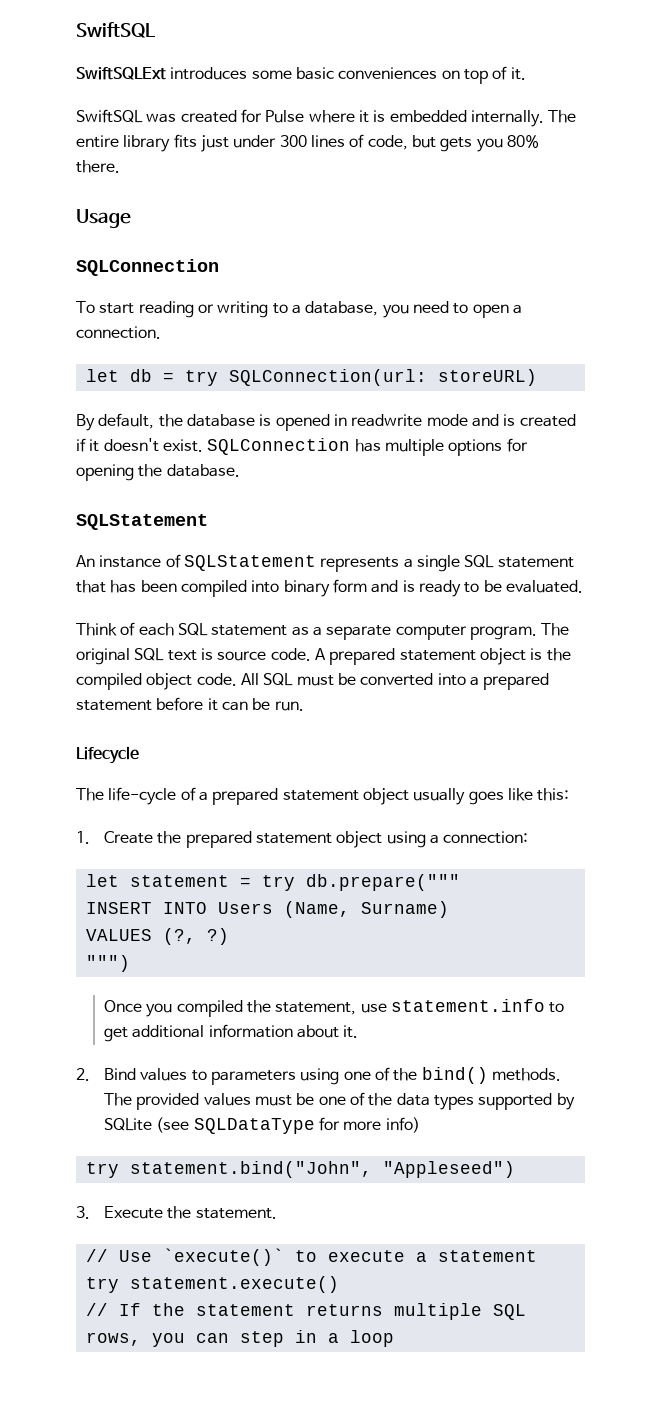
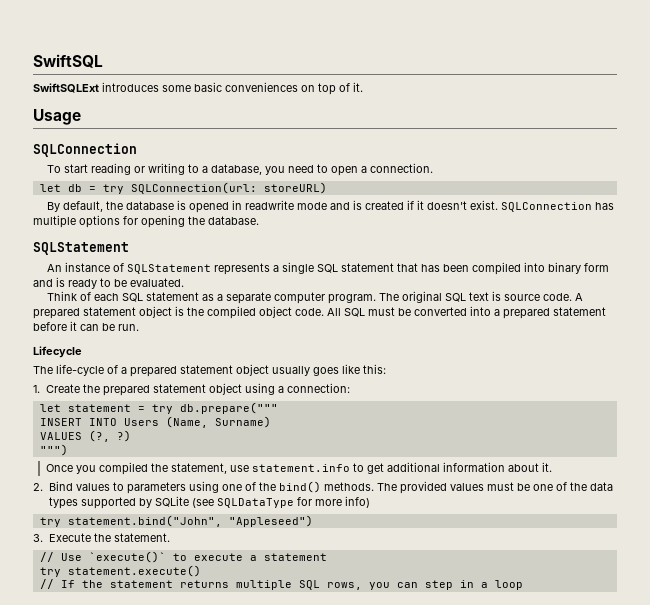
[76,109,577,127] [76,134,539,152] [76,160,120,173] // SwiftSQL was created for Pulse where it is embedded internally. The entire library fits just under 300 lines of code, but gets you 80% there. -> (363, 87) none

